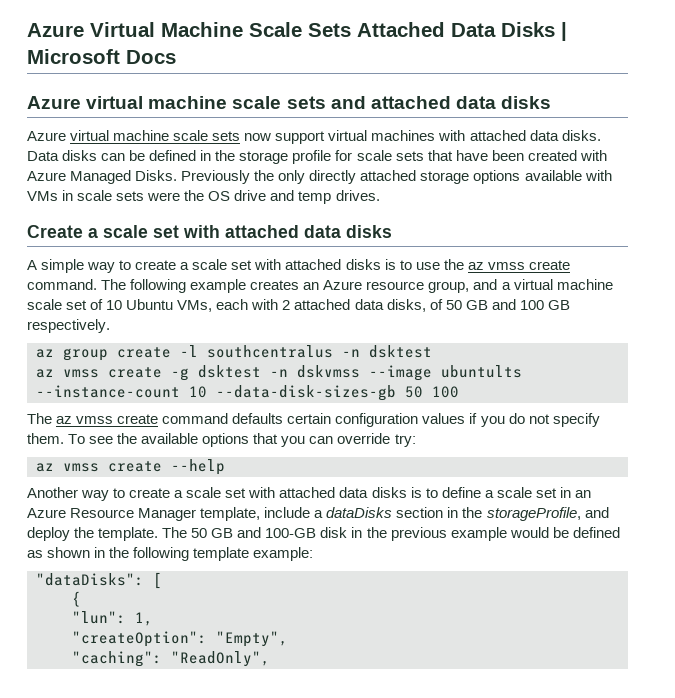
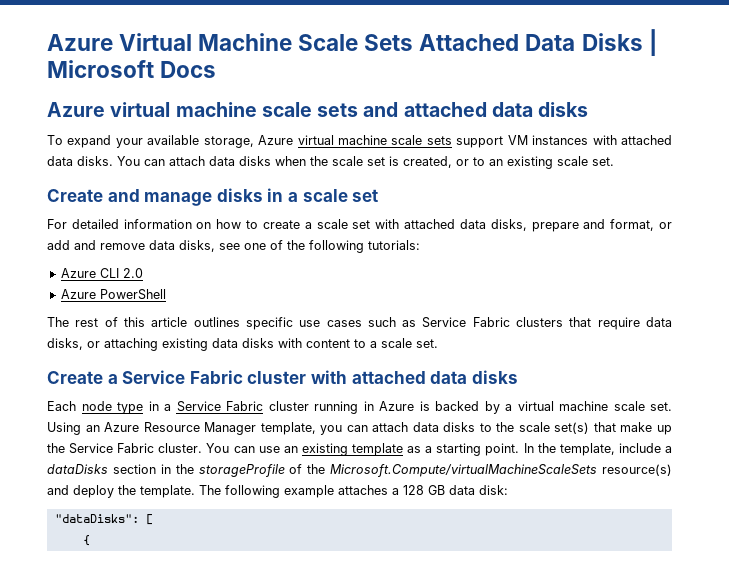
[27,130,601,144] [27,150,607,164] [27,170,612,184] [27,190,380,204] [27,225,392,238] [27,259,570,273] [27,279,613,293] [27,299,570,312] [27,319,110,333] [36,345,432,361] [36,365,522,381] [36,385,459,401] [27,413,600,427] [27,433,416,447] [36,459,225,475] [27,487,110,501] Azure virtual machine scale sets now support virtual machines with attached data disks. Data disks can be defined in the storage profile for scale sets that have been created with Azure Managed Disks. Previously the only directly attached storage options available with VMs in scale sets were the OS drive and temp drives. // Create a scale set with attached data disks // A simple way to create a scale set with attached disks is to use the az vmss create command. The following example creates an Azure resource group, and a virtual machine scale set of 10 Ubuntu VMs, each with 2 attached data disks, of 50 GB and 100 GB respectively. // az group create -l southcentralus -n dsktest // az vmss create -g dsktest -n dskvmss --image ubuntults --instance-count 10 --data-disk-sizes-gb 50 100 // The az vmss create command defaults certain configuration values if you do not specify them. To see the available options that you can override try: // az vmss create --help // Another way -> [47,135,673,148] [47,156,614,169] [47,188,379,206] [47,219,242,229] To expand your available storage, Azure virtual machine scale sets support VM instances with attached data disks. You can attach data disks when the scale set is created, or to an existing scale set. // Create and manage disks in a scale set // For detailed information on how
[371,487,571,498] disks is to define a scale set in -> [490,219,673,232] [47,240,420,253] [60,268,143,278] [60,289,166,300] [47,317,672,330] [47,338,438,351] [47,370,518,384] [47,401,672,414] [47,422,81,435] disks, prepare and format, or add and remove data disks, see one of the following tutorials: // Azure CLI 2.0 // Azure PowerShell // The rest of this article outlines specific use cases such as Service Fabric clusters that require data disks, or attaching existing data disks with content to a scale set. // Create a Service Fabric cluster with attached data disks // Each node type in a Service Fabric cluster running in Azure is backed by a virtual machine scale set. Using
(261, 514) none -> [320,422,672,435] [47,443,615,456] you can attach data disks to the scale set(s) that make up the Service Fabric cluster. You can use an existing template as a starting point. In the template,
[486,507,581,521] storageProfile, -> [198,464,672,477] storageProfile of the Microsoft.Compute/virtualMachineScaleSets resource(s)
[191,527,620,541] [27,547,314,561] [36,572,162,589] [72,591,81,607] [72,611,153,626] [72,631,288,647] [72,651,270,667] 50 GB and 100-GB disk in the previous example would be defined as shown in the following template example: // "dataDisks": [ // { // "lun": 1, // "createOption": "Empty", // "caching": "ReadOnly", -> [225,485,508,498] [54,514,153,525] [82,535,90,546] following example attaches a 128 GB data disk: // "dataDisks": [ // {

